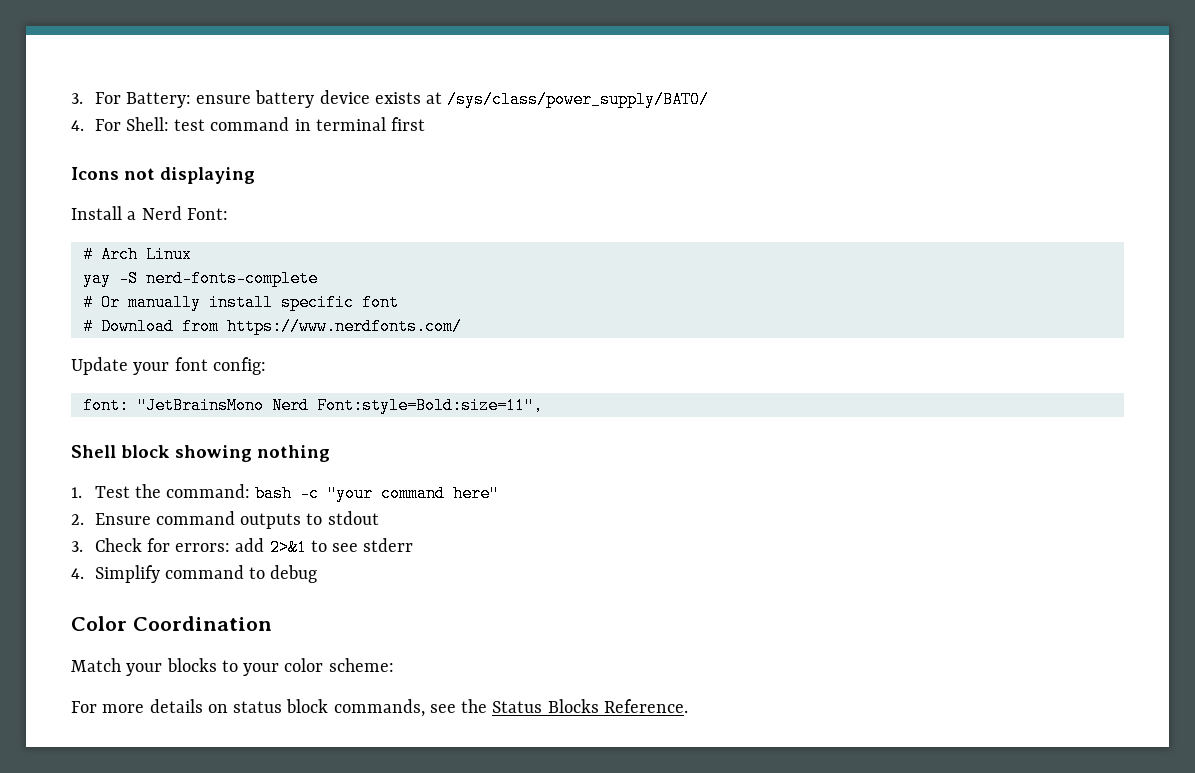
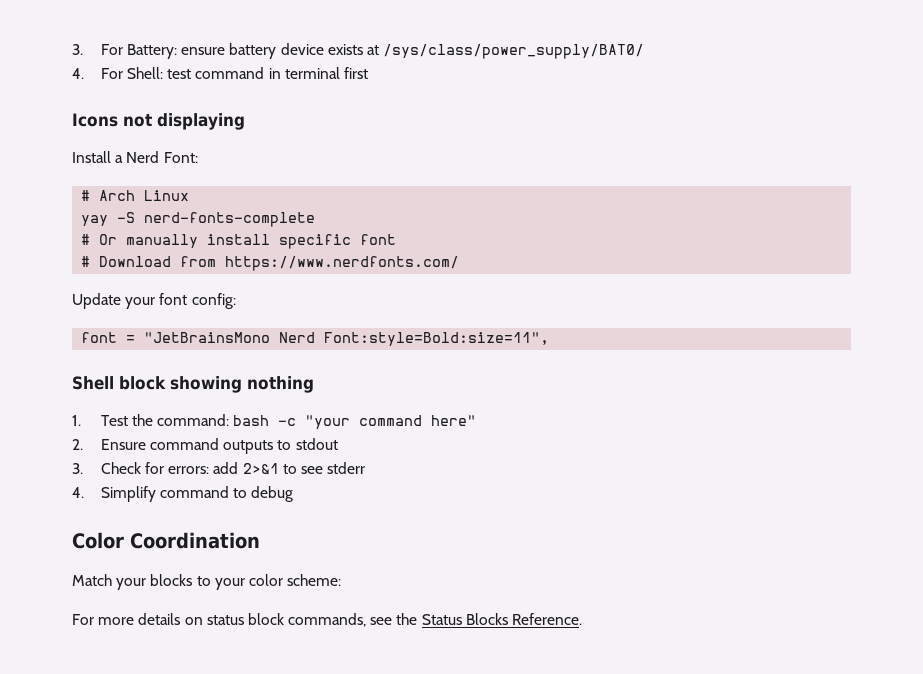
[82,397,129,414] font: -> [81,332,136,343] font =

